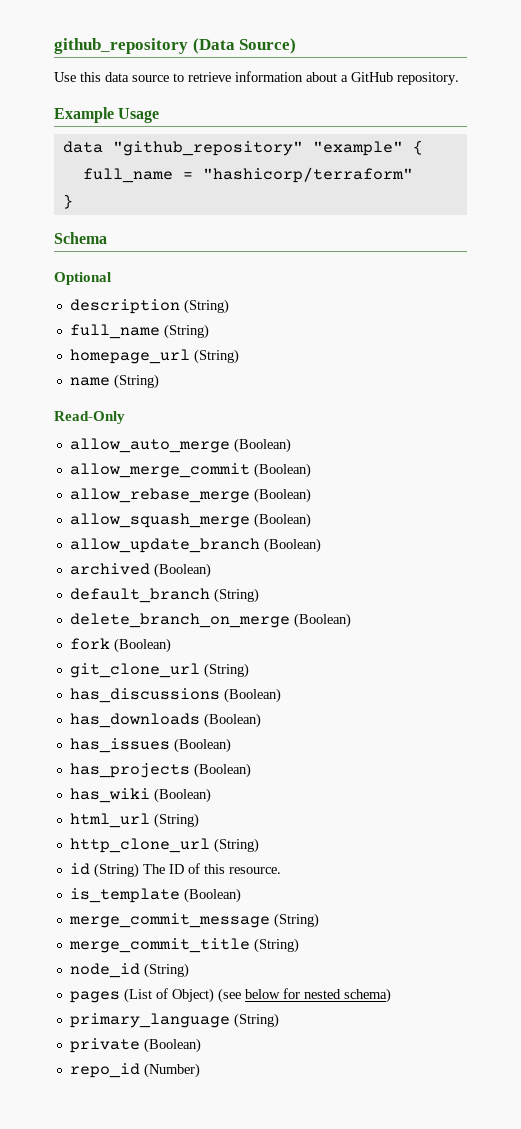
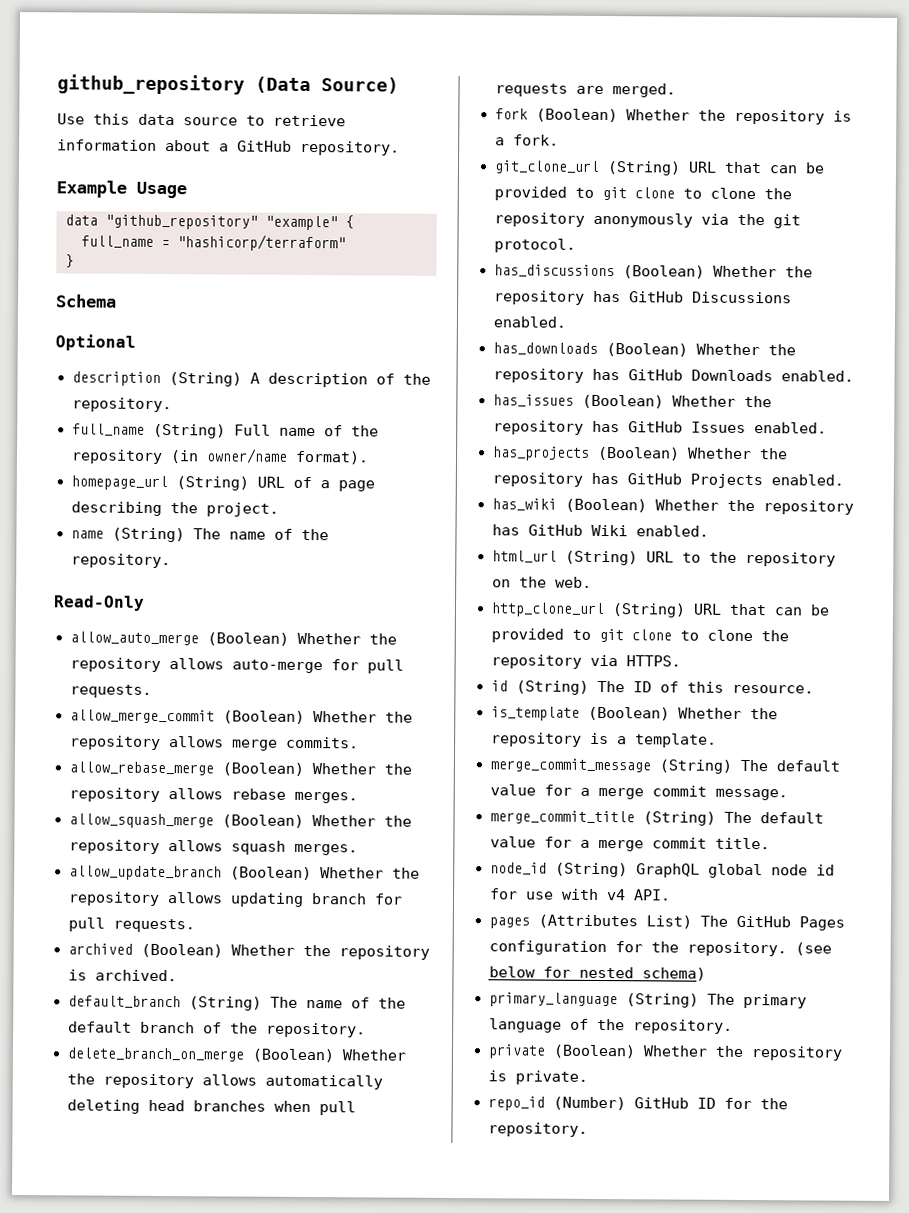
[69,324,209,339] [69,349,239,364] [69,374,159,389] [54,411,125,424] [69,438,291,453] [69,463,311,478] [69,488,311,503] [69,513,311,528] [69,538,321,553] [69,563,211,578] [69,588,259,603] [69,613,351,628] [69,638,171,653] [69,663,249,678] [69,688,281,703] [69,713,261,728] [69,738,231,753] [69,763,251,778] [69,788,211,803] [69,813,199,828] [69,838,259,853] // full_name (String) // homepage_url (String) // name (String) // Read-Only // allow_auto_merge (Boolean) // allow_merge_commit (Boolean) // allow_rebase_merge (Boolean) // allow_squash_merge (Boolean) // allow_update_branch (Boolean) // archived (Boolean) // default_branch (String) // delete_branch_on_merge (Boolean) // fork (Boolean) // git_clone_url (String) // has_discussions (Boolean) // has_downloads (Boolean) // has_issues (Boolean) // has_projects (Boolean) // has_wiki (Boolean) // html_url (String) // http_clone_url (String) -> [249,372,431,388] [71,397,172,413] [71,423,379,439] [70,448,369,465] [70,475,375,492] [70,501,279,517] [70,527,329,543] [70,553,171,569] [53,595,145,611] [69,631,397,646] [69,657,404,674] [69,684,152,698] [69,709,413,724] [69,735,359,751] [68,761,412,776] [68,787,358,804] [68,813,412,829] [68,839,358,856] [68,865,420,881] [67,891,403,907] [67,917,195,933] [67,943,430,960] [67,969,177,982] [67,995,406,1011] [67,1021,366,1038] [66,1047,406,1063] [66,1073,383,1090] [66,1099,356,1116] [494,83,676,98] [494,108,852,125] [494,134,559,146] [493,160,825,176] [493,186,792,201] [493,212,801,229] [493,238,576,253] [493,264,813,279] [493,290,792,305] [492,316,566,328] [492,342,796,357] [492,368,854,383] [492,394,772,409] [492,420,827,435] [491,446,788,461] [491,472,844,489] [491,498,854,515] [491,524,709,537] [491,550,836,567] [491,576,592,588] [490,602,830,618] [490,628,789,643] [490,654,681,669] A description of the repository. // full_name (String) Full name of the repository (in owner/name format). // homepage_url (String) URL of a page describing the project. // name (String) The name of the repository. // Read-Only // allow_auto_merge (Boolean) Whether the repository allows auto-merge for pull requests. // allow_merge_commit (Boolean) Whether the repository allows merge commits. // allow_rebase_merge (Boolean) Whether the repository allows rebase merges. // allow_squash_merge (Boolean) Whether the repository allows squash merges. // allow_update_branch (Boolean) Whether the repository allows updating branch for pull requests. // archived (Boolean) Whether the repository is archived. // default_branch (String) The name of the default branch of the repository. // delete_branch_on_merge (Boolean) Whether the repository allows automatically deleting head branches when pull requests are merged. // fork (Boolean) Whether the repository is a fork. // git_clone_url (String) URL that can be provided to git clone to clone the repository anonymously via the git protocol. // has_discussions (Boolean) Whether the repository has GitHub Discussions enabled. // has_downloads (Boolean) Whether the repository has GitHub Downloads enabled. // has_issues (Boolean) Whether the repository has GitHub Issues enabled. // has_projects (Boolean) Whether the repository has GitHub Projects enabled. // has_wiki (Boolean) Whether the repository has GitHub Wiki enabled. // html_url (String) URL to the repository on the web. // http_clone_url (String) URL that can be provided to git clone to clone the repository via HTTPS.
[68,913,319,928] [68,938,299,953] [69,963,189,978] [69,988,214,1003] // merge_commit_message (String) // merge_commit_title (String) // node_id (String) // pages (List of Object) -> [677,707,778,720] [490,732,717,748] [489,758,840,774] [489,784,788,801] [489,810,824,826] [489,836,770,852] [489,862,835,879] [489,888,671,901] [488,914,845,931] [488,940,787,957] Whether the repository is a template. // merge_commit_message (String) The default value for a merge commit message. // merge_commit_title (String) The default value for a merge commit title. // node_id (String) GraphQL global node id for use with v4 API. // pages (Attributes List) The GitHub Pages configuration for the repository.
[69,1038,201,1053] [69,1063,200,1078] // private (Boolean) // repo_id (Number) -> [706,993,807,1009] [488,1018,733,1034] [487,1044,843,1061] [487,1070,588,1085] [487,1096,788,1111] [487,1122,588,1137] The primary language of the repository. // private (Boolean) Whether the repository is private. // repo_id (Number) GitHub ID for the repository.

